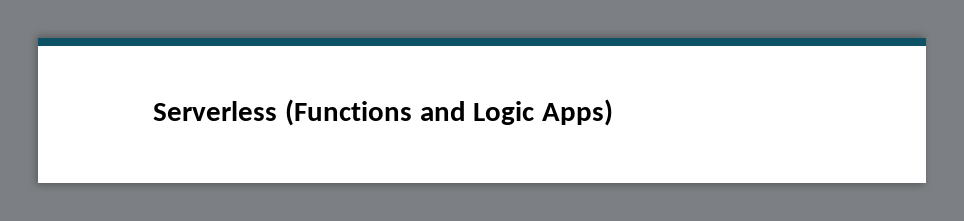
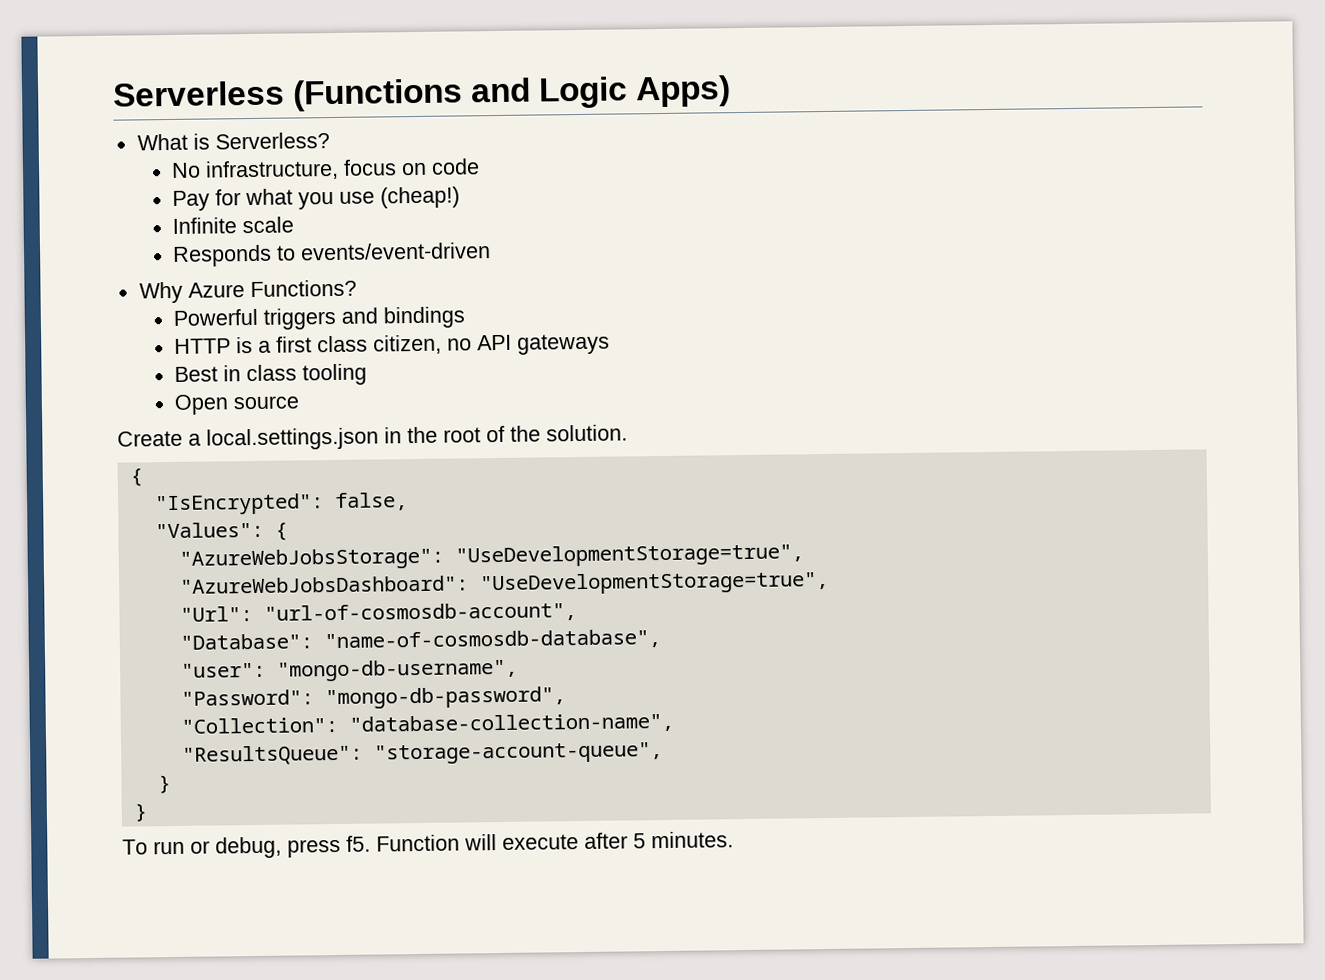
(614, 112) none -> [136,132,330,151] [170,158,480,181] [171,186,460,211] [171,216,294,234] [171,242,491,267] [138,279,357,304] [172,306,465,330] [173,333,610,355] [173,363,367,386] [173,394,299,415] [117,424,628,451] [129,468,143,487] [154,492,408,516] [154,521,288,541] [178,543,804,571] [179,570,829,596] [179,602,577,624] [179,629,661,652] [180,658,518,682] [180,686,566,710] [180,712,674,735] [181,742,663,766] [157,775,171,794] [133,803,148,822] [122,831,734,859] // What is Serverless? // No infrastructure, focus on code // Pay for what you use (cheap!) // Infinite scale // Responds to events/event-driven // Why Azure Functions? // Powerful triggers and bindings // HTTP is a first class citizen, no API gateways // Best in class tooling // Open source // Create a local.settings.json in the root of the solution. // { // "IsEncrypted": false, // "Values": { // "AzureWebJobsStorage": "UseDevelopmentStorage=true", // "AzureWebJobsDashboard": "UseDevelopmentStorage=true", // "Url": "url-of-cosmosdb-account", // "Database": "name-of-cosmosdb-database", // "user": "mongo-db-username", // "Password": "mongo-db-password", // "Collection": "database-collection-name", // "ResultsQueue": "storage-account-queue", // } // } // To run or debug, press f5. Function will execute after 5 minutes.

